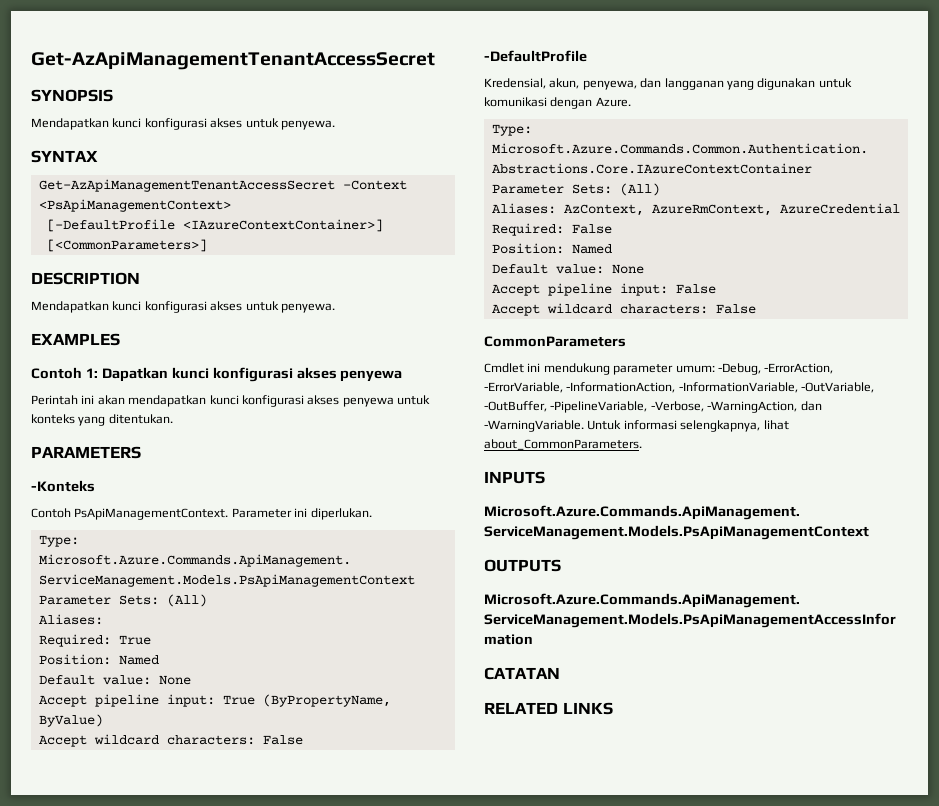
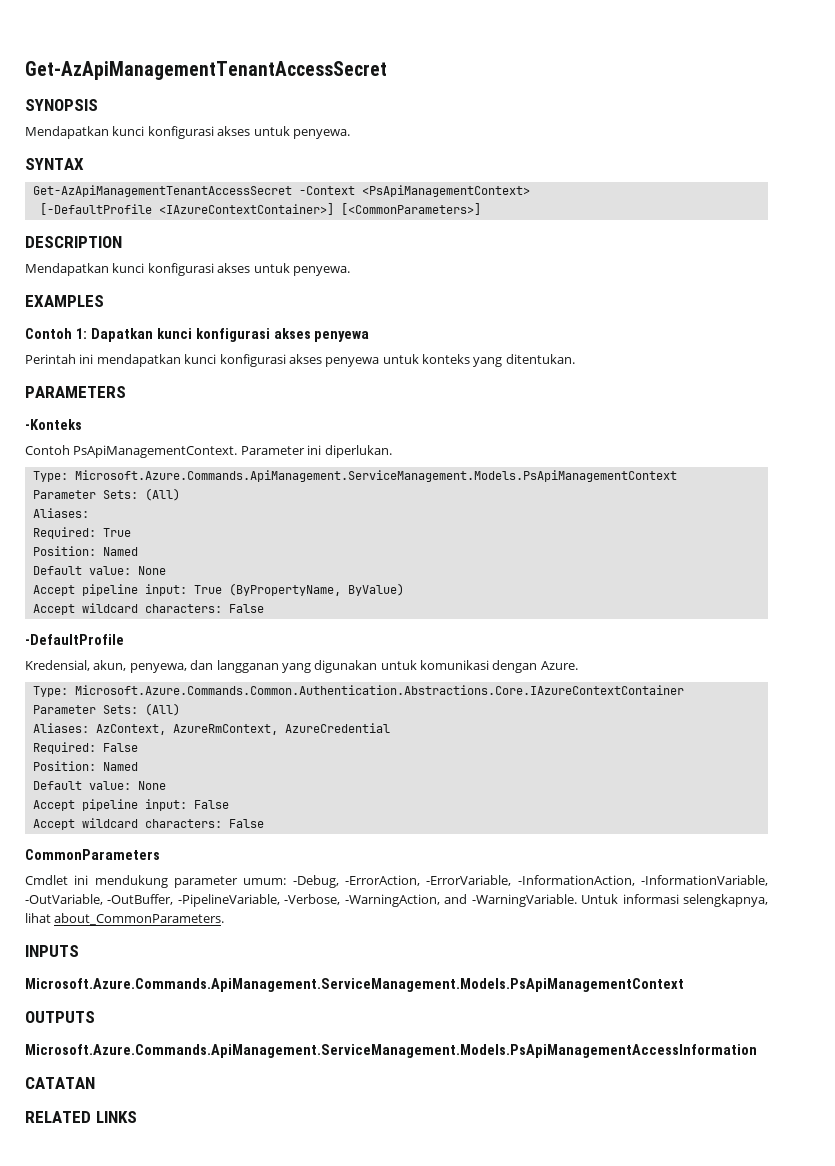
[97,395,125,405] akan -> (94, 359) none
[800,401,822,411] dan -> [444,894,468,904] and

